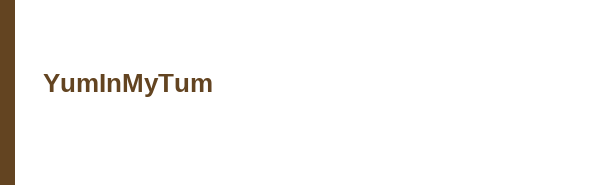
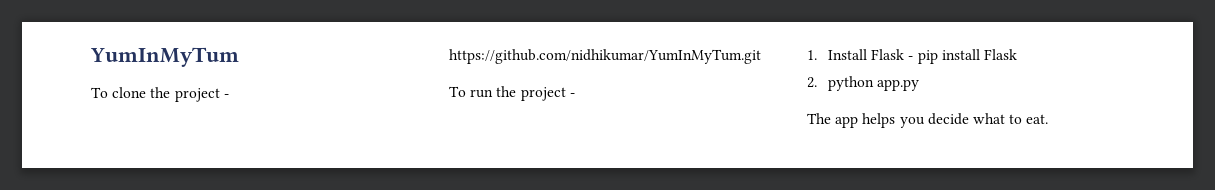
(213, 85) none -> [91,87,229,102] [449,49,761,64] [449,86,575,101] [807,49,1018,64] [807,76,920,91] [807,113,1049,128] // To clone the project - https://github.com/nidhikumar/YumInMyTum.git // To run the project - // 1. Install Flask - pip install Flask // 2. python app.py // The app helps you decide what to eat.

